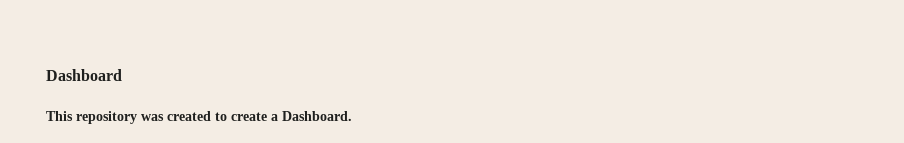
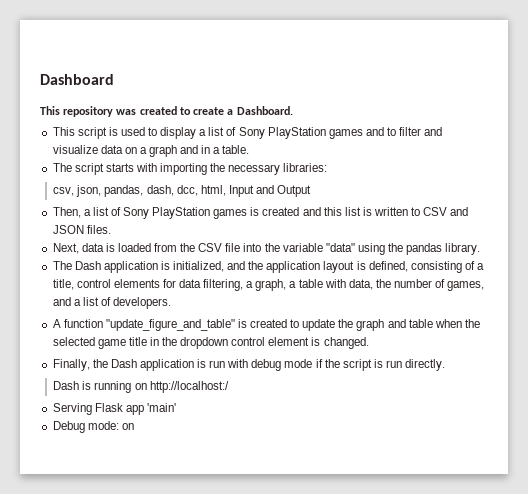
(352, 116) none -> [52,127,443,139] [52,145,250,157] [52,163,328,175] [53,185,312,197] [52,207,469,219] [52,225,111,234] [52,243,481,255] [52,261,485,273] [52,279,485,291] [52,297,172,309] [52,319,480,331] [52,337,369,349] [52,359,446,371] [53,381,229,393] [52,403,176,415] [52,421,134,433] // This script is used to display a list of Sony PlayStation games and to filter and visualize data on a graph and in a table. // The script starts with importing the necessary libraries: // csv, json, pandas, dash, dcc, html, Input and Output // Then, a list of Sony PlayStation games is created and this list is written to CSV and JSON files. // Next, data is loaded from the CSV file into the variable "data" using the pandas library. // The Dash application is initialized, and the application layout is defined, consisting of a title, control elements for data filtering, a graph, a table with data, the number of games, and a list of developers. // A function "update_figure_and_table" is created to update the graph and table when the selected game title in the dropdown control element is changed. // Finally, the Dash application is run with debug mode if the script is run directly. // Dash is running on http://localhost:/ // Serving Flask app 'main' // Debug mode: on

